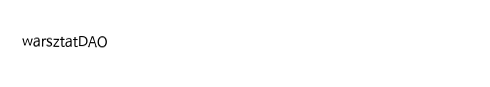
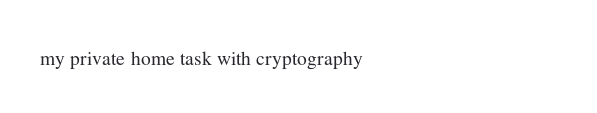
[21,35,109,49] warsztatDAO -> [40,51,364,70] my private home task with cryptography

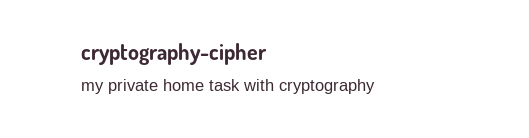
(40, 62) none -> [81,43,267,65] cryptography-cipher //

